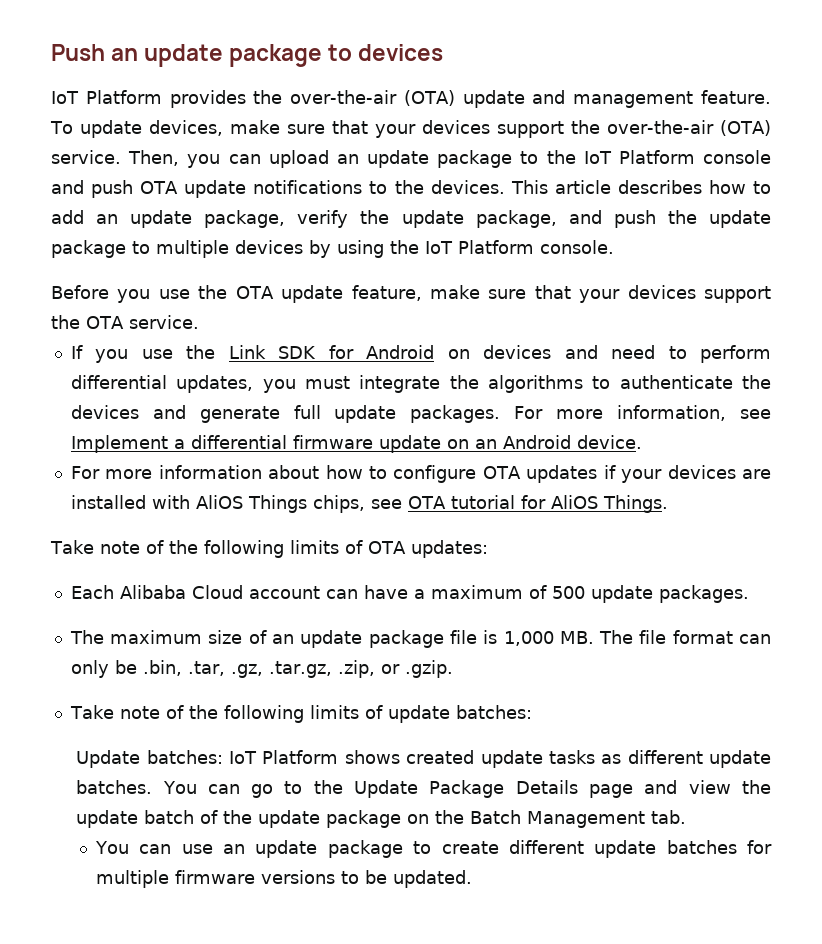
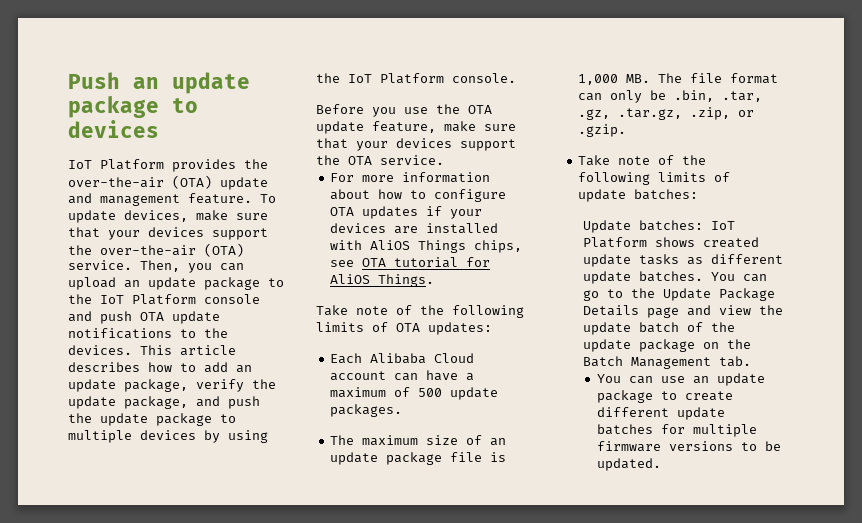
[70,345,771,363] [70,375,772,393] [70,405,771,423] [70,435,642,453] // If you use the Link SDK for Android on devices and need to perform differential updates, you must integrate the algorithms to authenticate the devices and generate full update packages. For more information, see Implement a differential firmware update on an Android device. -> (444, 160) none

